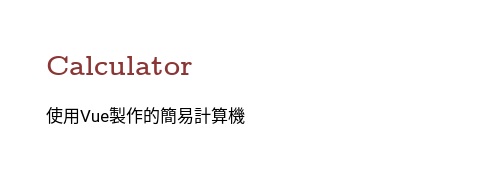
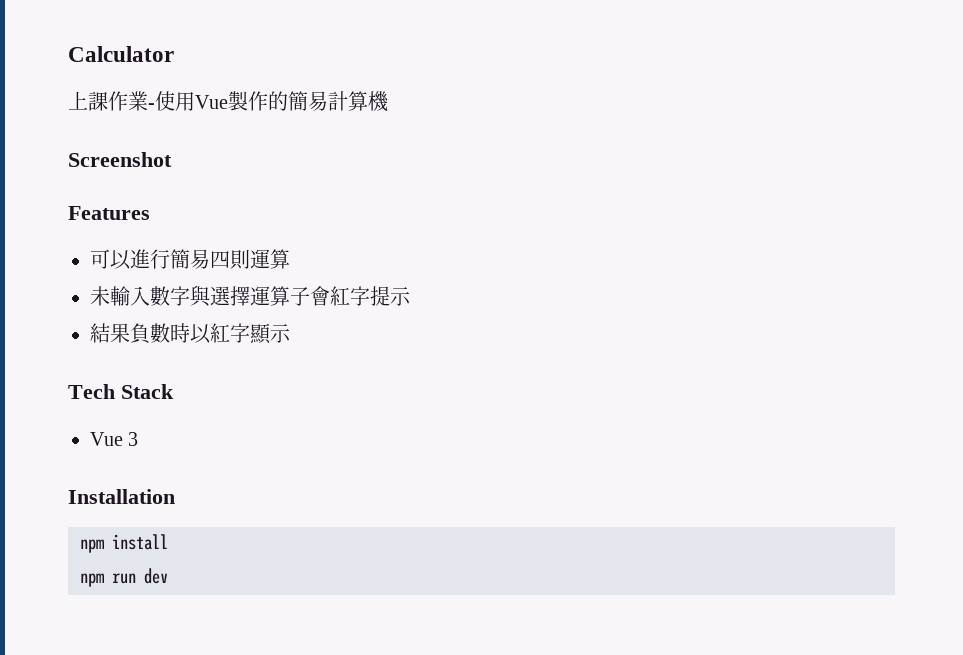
(193, 65) none -> [68,91,155,111] 上課作業-
(245, 115) none -> [68,152,172,167] [68,206,150,220] [90,249,290,270] [90,285,411,307] [90,323,291,344] [68,384,174,399] [90,432,139,446] [68,489,175,504] [80,534,168,553] [80,568,168,587] // Screenshot // Features // 可以進行簡易四則運算 // 未輸入數字與選擇運算子會紅字提示 // 結果負數時以紅字顯示 // Tech Stack // Vue 3 // Installation // npm install // npm run dev

